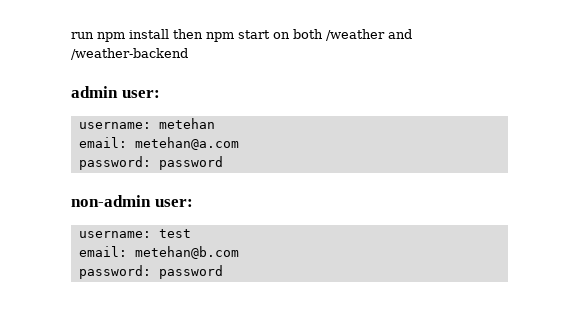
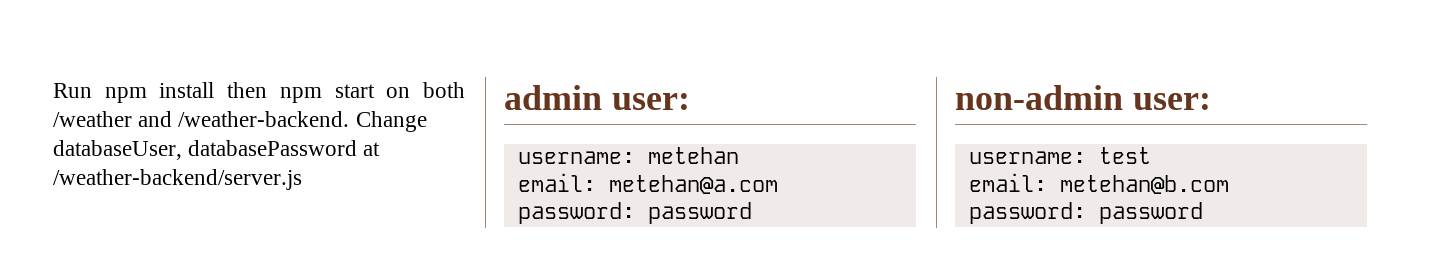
[71,32,94,39] run -> [53,83,92,98] Run
[71,48,188,60] /weather-backend -> [178,111,427,132] [53,140,381,160] [53,169,302,190] /weather-backend. Change databaseUser, databasePassword at /weather-backend/server.js

